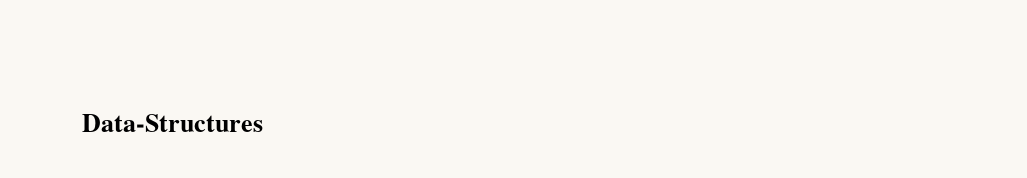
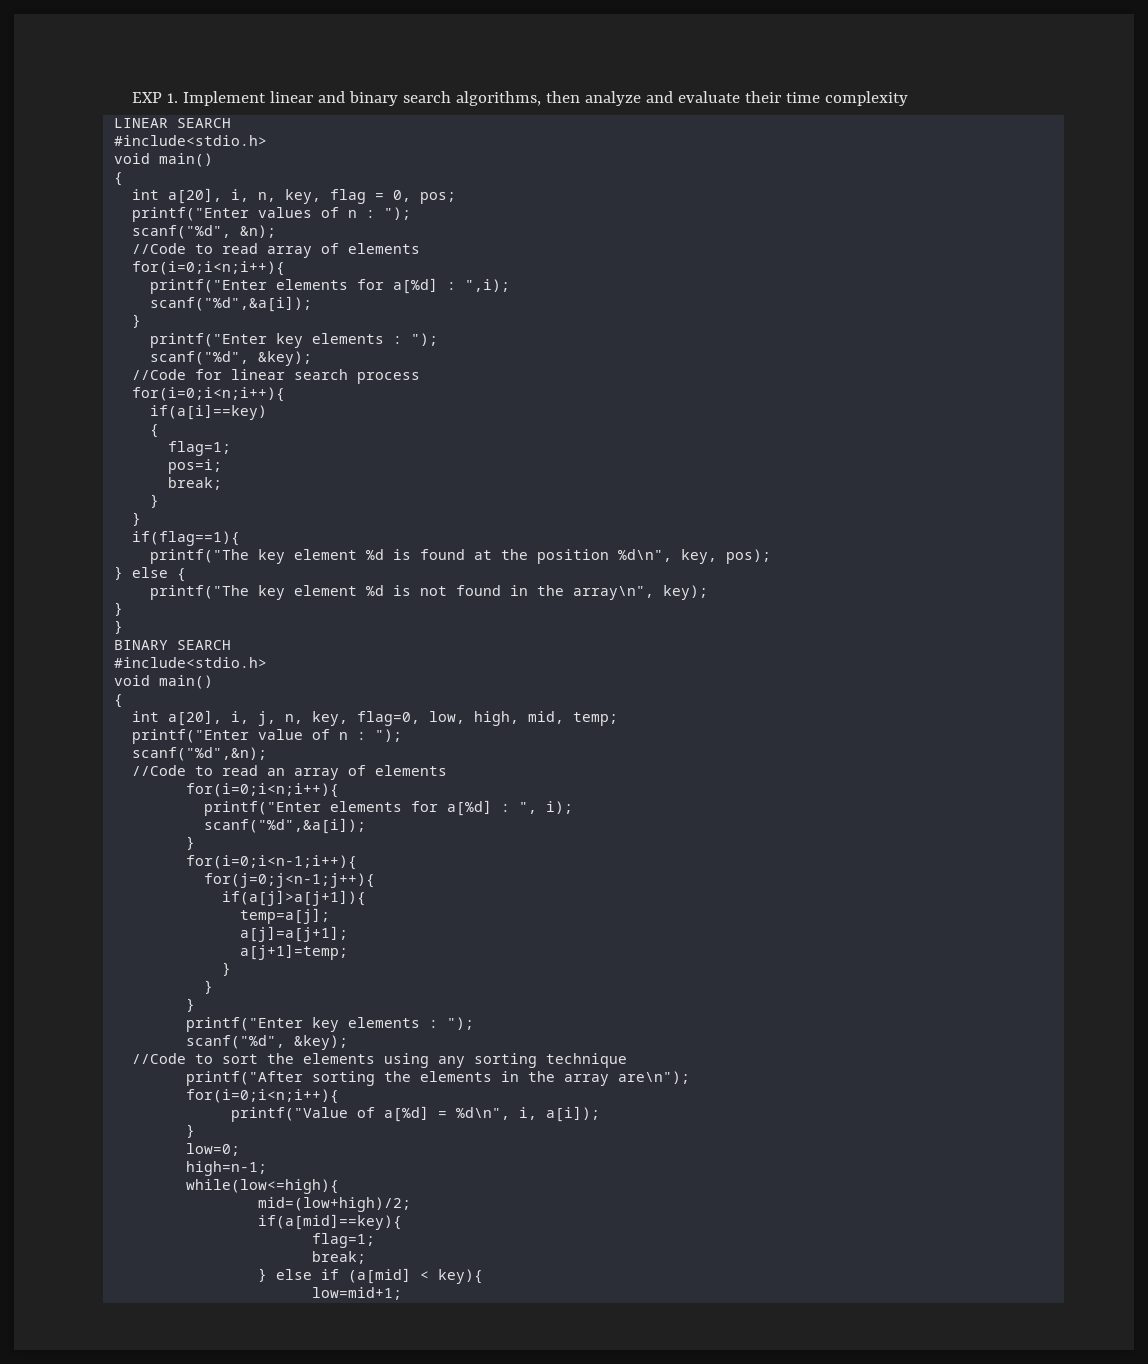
[82,114,263,132] Data-Structures -> [131,91,908,106] [114,118,232,128] [114,135,268,146] [114,153,214,167] [114,172,124,186] [132,188,457,204] [132,207,412,222] [132,225,277,239] [132,243,421,258] [132,261,286,276] [150,278,511,294] [150,296,313,312] [132,314,142,328] [150,333,439,348] [150,351,313,366] [132,369,421,384] [132,387,286,402] [150,404,268,420] [150,424,160,438] [168,441,232,456] [168,459,223,474] [168,477,223,490] [150,494,160,508] [132,512,142,526] [132,531,241,546] [150,549,772,564] [114,566,187,582] [150,585,709,600] [114,602,124,616] [114,620,124,634] [114,640,232,650] [114,657,268,668] [114,675,214,689] [114,694,124,708] [132,710,619,726] [132,729,403,744] [132,747,268,761] [132,765,448,780] [186,783,340,798] [204,800,574,816] [204,818,367,834] [186,836,196,850] [186,855,358,870] [204,873,376,888] [222,890,367,906] [240,908,331,924] [240,926,349,942] [240,944,349,960] [222,962,232,976] [204,980,214,994] [186,998,196,1012] [186,1017,475,1032] [186,1035,349,1050] [132,1053,628,1068] [186,1071,691,1086] [186,1089,340,1104] [231,1106,601,1122] [186,1124,196,1138] [186,1143,241,1156] [186,1161,268,1176] [186,1179,340,1194] [258,1197,412,1212] [258,1214,403,1230] [312,1233,376,1248] [312,1251,367,1264] [258,1268,484,1284] [312,1287,403,1300] EXP 1. Implement linear and binary search algorithms, then analyze and evaluate their time complexity // LINEAR SEARCH // #include<stdio.h> // void main() // { // int a[20], i, n, key, flag = 0, pos; // printf("Enter values of n : "); // scanf("%d", &n); // //Code to read array of elements // for(i=0;i<n;i++){ // printf("Enter elements for a[%d] : ",i); // scanf("%d",&a[i]); // } // printf("Enter key elements : "); // scanf("%d", &key); // //Code for linear search process // for(i=0;i<n;i++){ // if(a[i]==key) // { // flag=1; // pos=i; // break; // } // } // if(flag==1){ // printf("The key element %d is found at the position %d\n", key, pos); // } else { // printf("The key element %d is not found in the array\n", key); // } // } // BINARY SEARCH // #include<stdio.h> // void main() // { // int a[20], i, j, n, key, flag=0, low, high, mid, temp; // printf("Enter value of n : "); // scanf("%d",&n); // //Code to read an array of elements // for(i=0;i<n;i++){ // printf("Enter elements for a[%d] : ", i); // scanf("%d",&a[i]); // } // for(i=0;i<n-1;i++){ // for(j=0;j<n-1;j++){ // if(a[j]>a[j+1]){ // temp=a[j]; // a[j]=a[j+1]; // a[j+1]=temp; // } // } // } // printf("Enter key elements : "); // scanf("%d", &key); // //Code to sort the elements using any sorting technique // printf("After sorting the elements in the array are\n"); // for(i=0;i<n;i++){ // printf("Value of a[%d] = %d\n", i, a[i]); // } // low=0; // high=n-1; // while(low<=high){ // mid=(low+high)/2; // if(a[mid]==key){ // flag=1; // break; // } else if (a[mid] < key){ // low=mid+1;

